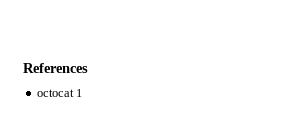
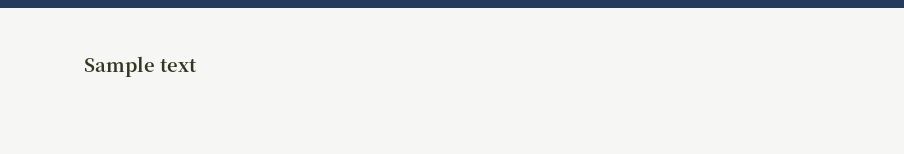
[23,63,88,73] [36,89,83,97] References // octocat 1 -> [84,56,197,77] Sample text

